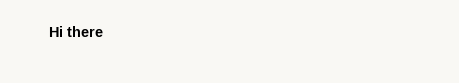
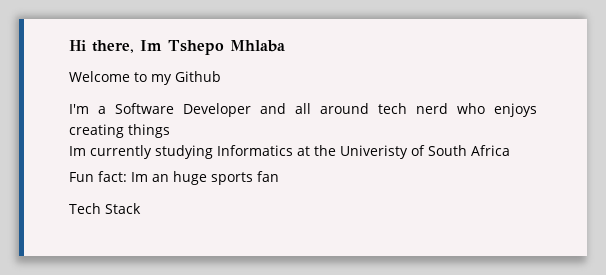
[67,26,103,37] there -> [92,40,285,55] [69,71,221,85] [69,103,537,117] [69,124,170,138] [69,145,510,159] [69,171,279,185] [69,203,141,214] there, Im Tshepo Mhlaba // Welcome to my Github // I'm a Software Developer and all around tech nerd who enjoys creating things // Im currently studying Informatics at the Univeristy of South Africa // Fun fact: Im an huge sports fan // Tech Stack

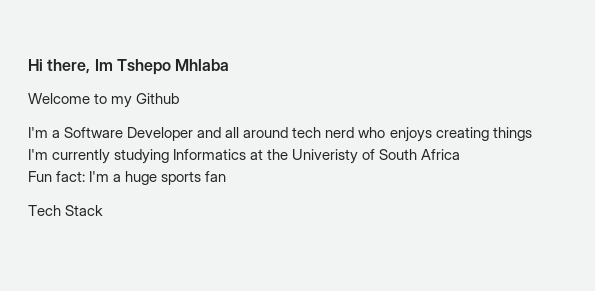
[69,146,86,156] Im -> [28,149,48,160] I'm
[131,172,169,182] Im an -> [89,171,122,182] I'm a

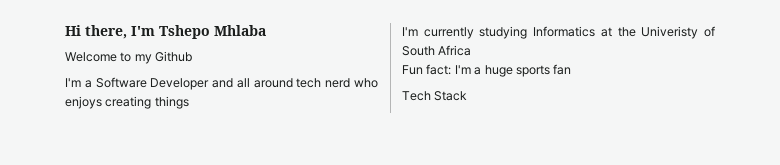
[94,59,113,71] Im -> [131,26,155,36] I'm

